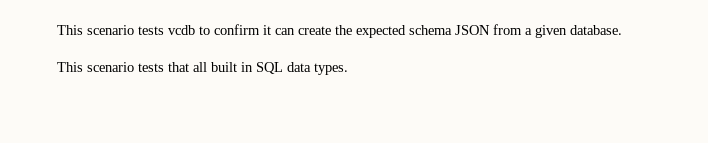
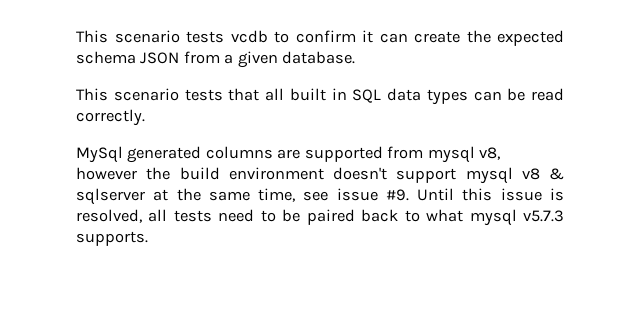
[314,63,348,75] types. -> [426,88,564,105] [76,109,145,126] [76,146,501,163] [76,167,564,184] [76,188,564,205] [76,209,564,226] [76,231,148,246] types can be read correctly. // MySql generated columns are supported from mysql v8, however the build environment doesn't support mysql v8 & sqlserver at the same time, see issue #9. Until this issue is resolved, all tests need to be paired back to what mysql v5.7.3 supports.

